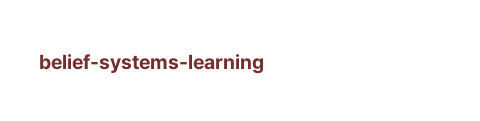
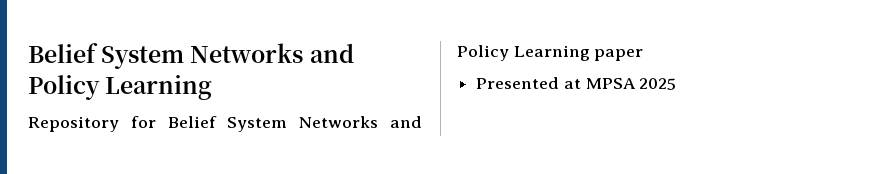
[39,54,264,74] belief-systems-learning -> [28,43,354,69] [28,75,213,100] [28,116,422,132] [457,45,644,61] [476,77,677,90] Belief System Networks and Policy Learning // Repository for Belief System Networks and Policy Learning paper // Presented at MPSA 2025

